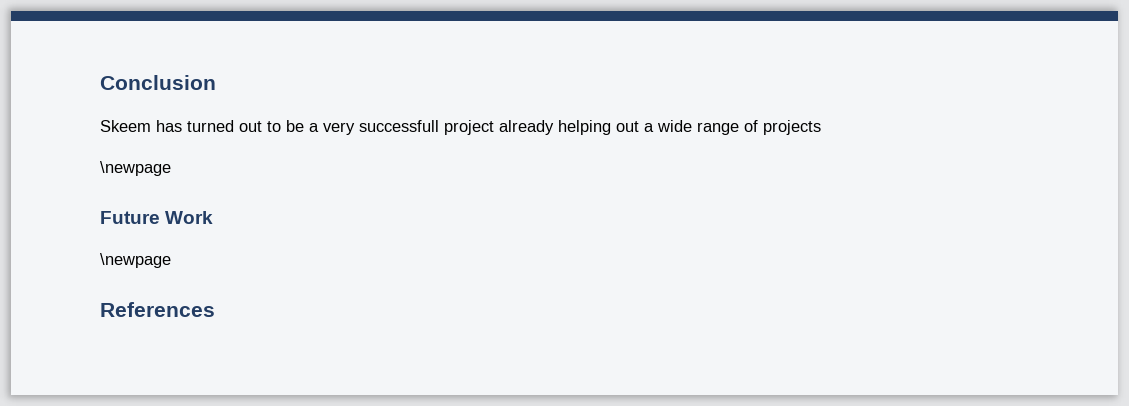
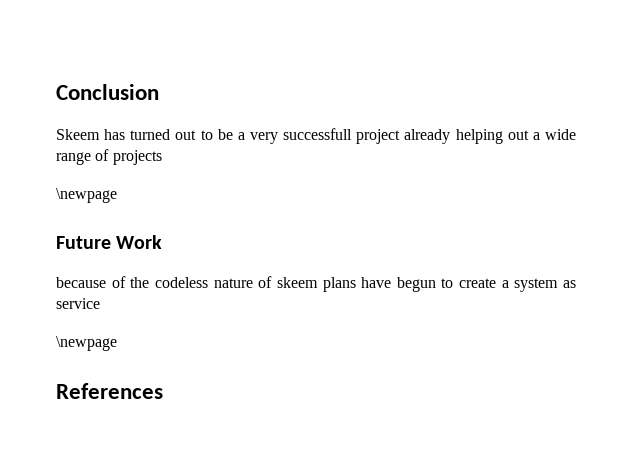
(214, 217) none -> [56,276,577,292] [56,298,100,309] // because of the codeless nature of skeem plans have begun to create a system as service

